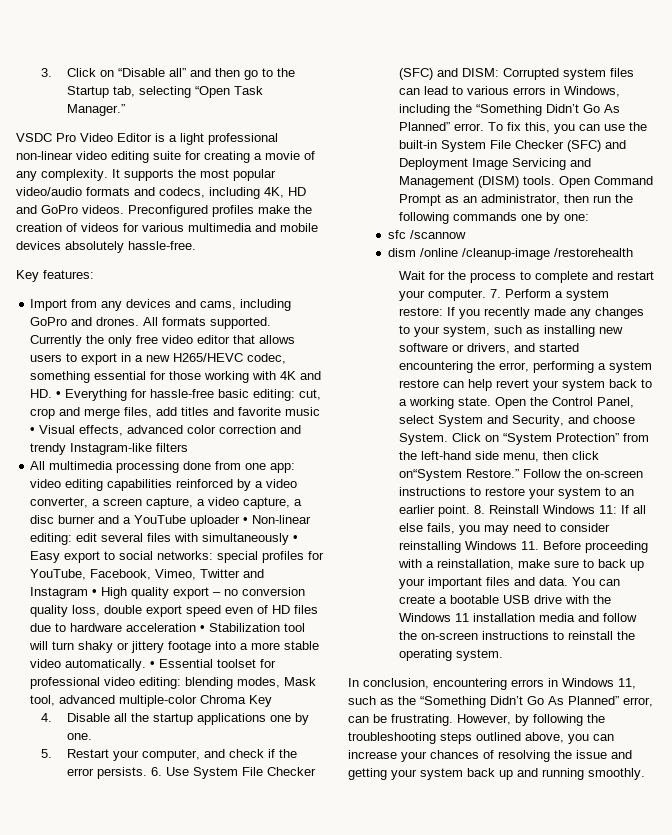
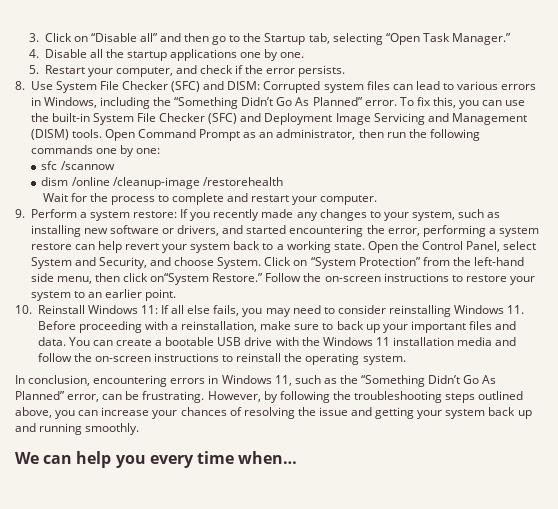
[16,133,278,145] [16,151,315,163] [16,169,276,181] [16,187,306,199] [16,205,312,217] [16,223,318,232] [16,241,196,253] [16,270,94,282] [30,299,292,311] [30,317,272,329] [30,335,296,347] [30,353,287,365] [30,371,322,383] [30,389,322,401] [30,407,321,419] [30,425,302,436] [30,443,189,455] [30,461,296,473] [30,479,298,491] [30,497,303,509] [30,515,312,527] [30,533,299,545] [30,551,325,563] [30,569,265,580] [30,587,306,599] [30,605,319,617] [30,623,306,632] [29,641,320,653] [30,659,277,671] [30,677,317,689] [30,695,273,707] // VSDC Pro Video Editor is a light professional non-linear video editing suite for creating a movie of any complexity. It supports the most popular video/audio formats and codecs, including 4K, HD and GoPro videos. Preconfigured profiles make the creation of videos for various multimedia and mobile devices absolutely hassle-free. // Key features: // Import from any devices and cams, including GoPro and drones. All formats supported. Сurrently the only free video editor that allows users to export in a new H265/HEVC codec, something essential for those working with 4K and HD. • Everything for hassle-free basic editing: cut, crop and merge files, add titles and favorite music • Visual effects, advanced color correction and trendy Instagram-like filters // All multimedia processing done from one app: video editing capabilities reinforced by a video converter, a screen capture, a video capture, a disc burner and a YouTube uploader • Non-linear editing: edit several files with simultaneously • Easy export to social networks: special profiles for YouTube, Facebook, Vimeo, Twitter and Instagram • High quality export – no conversion quality loss, double export speed even of HD files due to hardware acceleration • Stabilization tool will turn shaky or jittery footage into a more stable video automatically. • Essential toolset for professional video editing: blending modes, Mask tool, advanced multiple-color Chroma Key -> (511, 39) none
[150,767,162,776] 6. -> [15,81,25,90] // 8.
[489,289,501,298] 7. -> [15,209,25,218] // 9.
[473,505,485,514] 8. -> [15,305,32,314] // 10.
(645, 774) none -> [15,451,298,468] // We can help you every time when…

